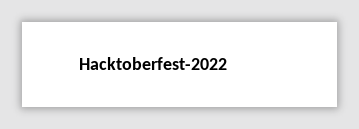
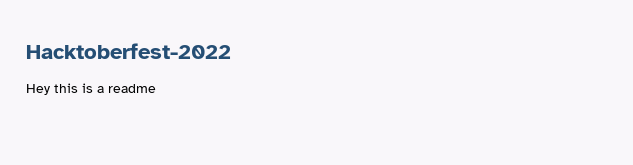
(227, 63) none -> [26,83,156,95] // Hey this is a readme

